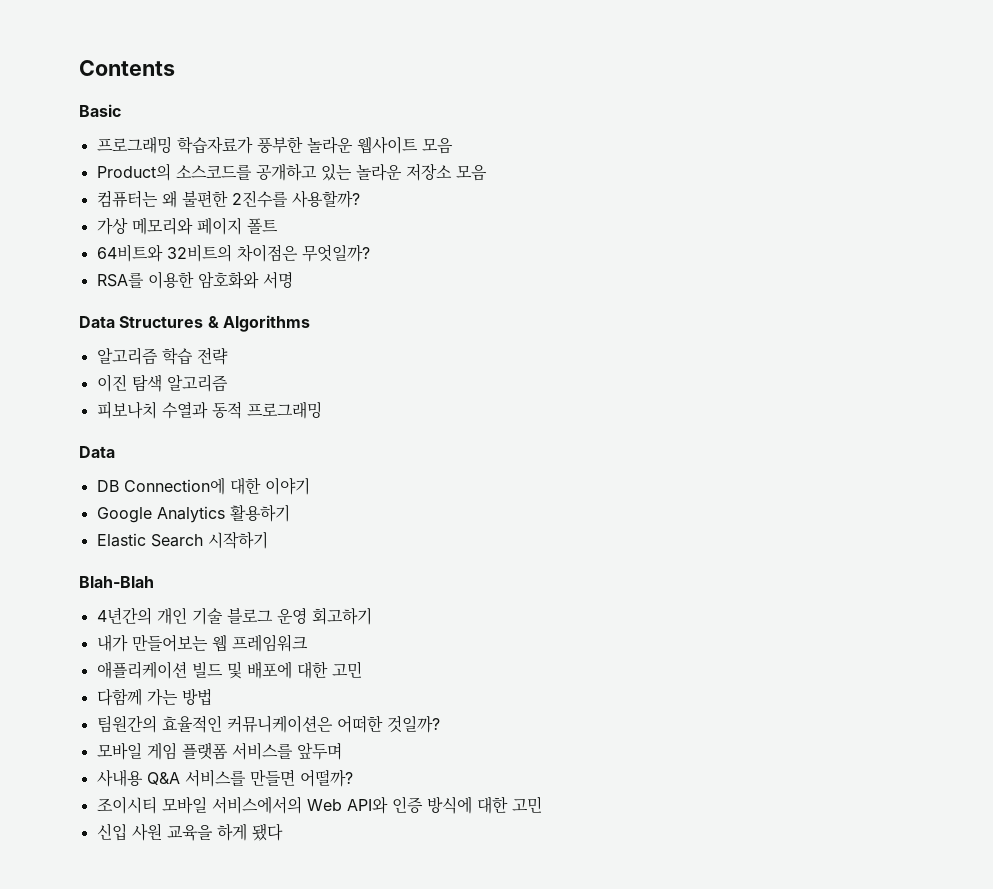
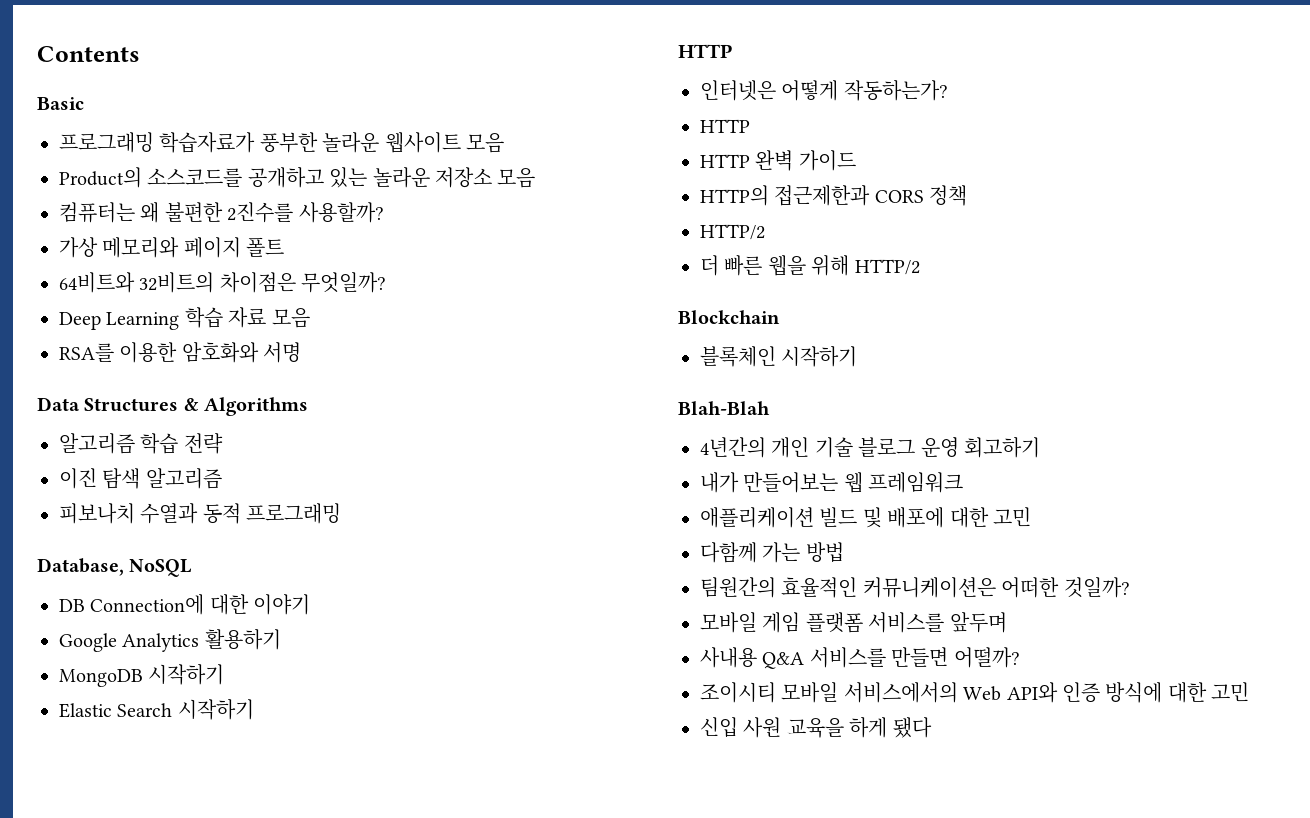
(370, 253) none -> [59,307,310,330] // Deep Learning 학습 자료 모음
[79,446,115,458] Data -> [37,558,193,577] Database, NoSQL
(290, 513) none -> [59,664,225,687] // MongoDB 시작하기
(268, 540) none -> [678,44,732,58] [700,80,948,101] [700,119,750,133] [700,150,856,171] [700,185,968,206] [700,224,765,240] [700,255,920,276] [678,310,780,324] [700,346,858,367] // HTTP // 인터넷은 어떻게 작동하는가? // HTTP // HTTP 완벽 가이드 // HTTP의 접근제한과 CORS 정책 // HTTP/2 // 더 빠른 웹을 위해 HTTP/2 // Blockchain // 블록체인 시작하기

